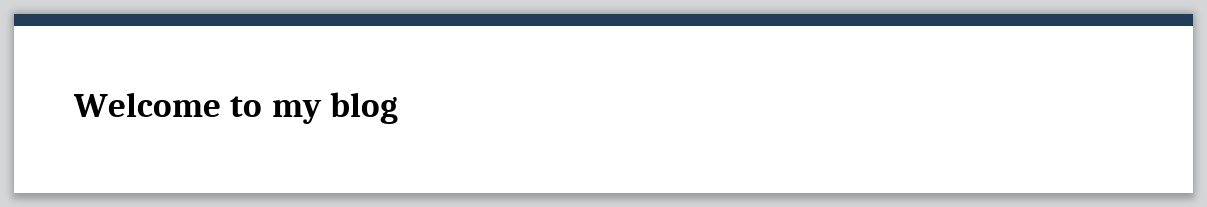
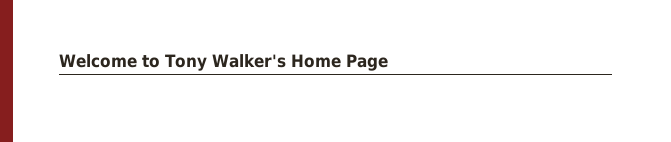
[271,92,398,124] my blog -> [165,54,388,71] Tony Walker's Home Page

